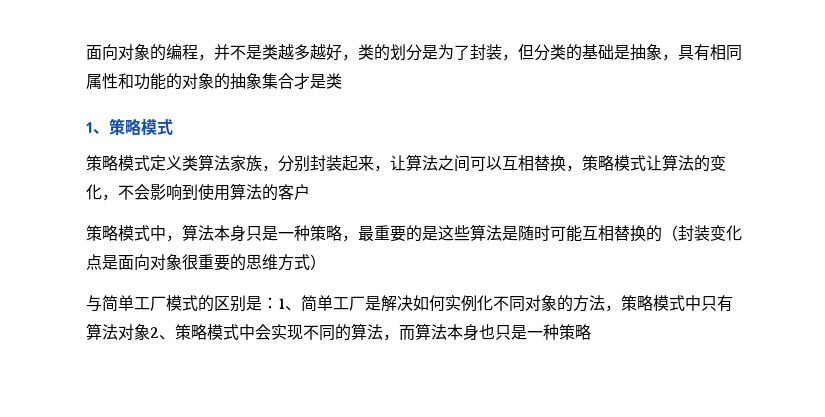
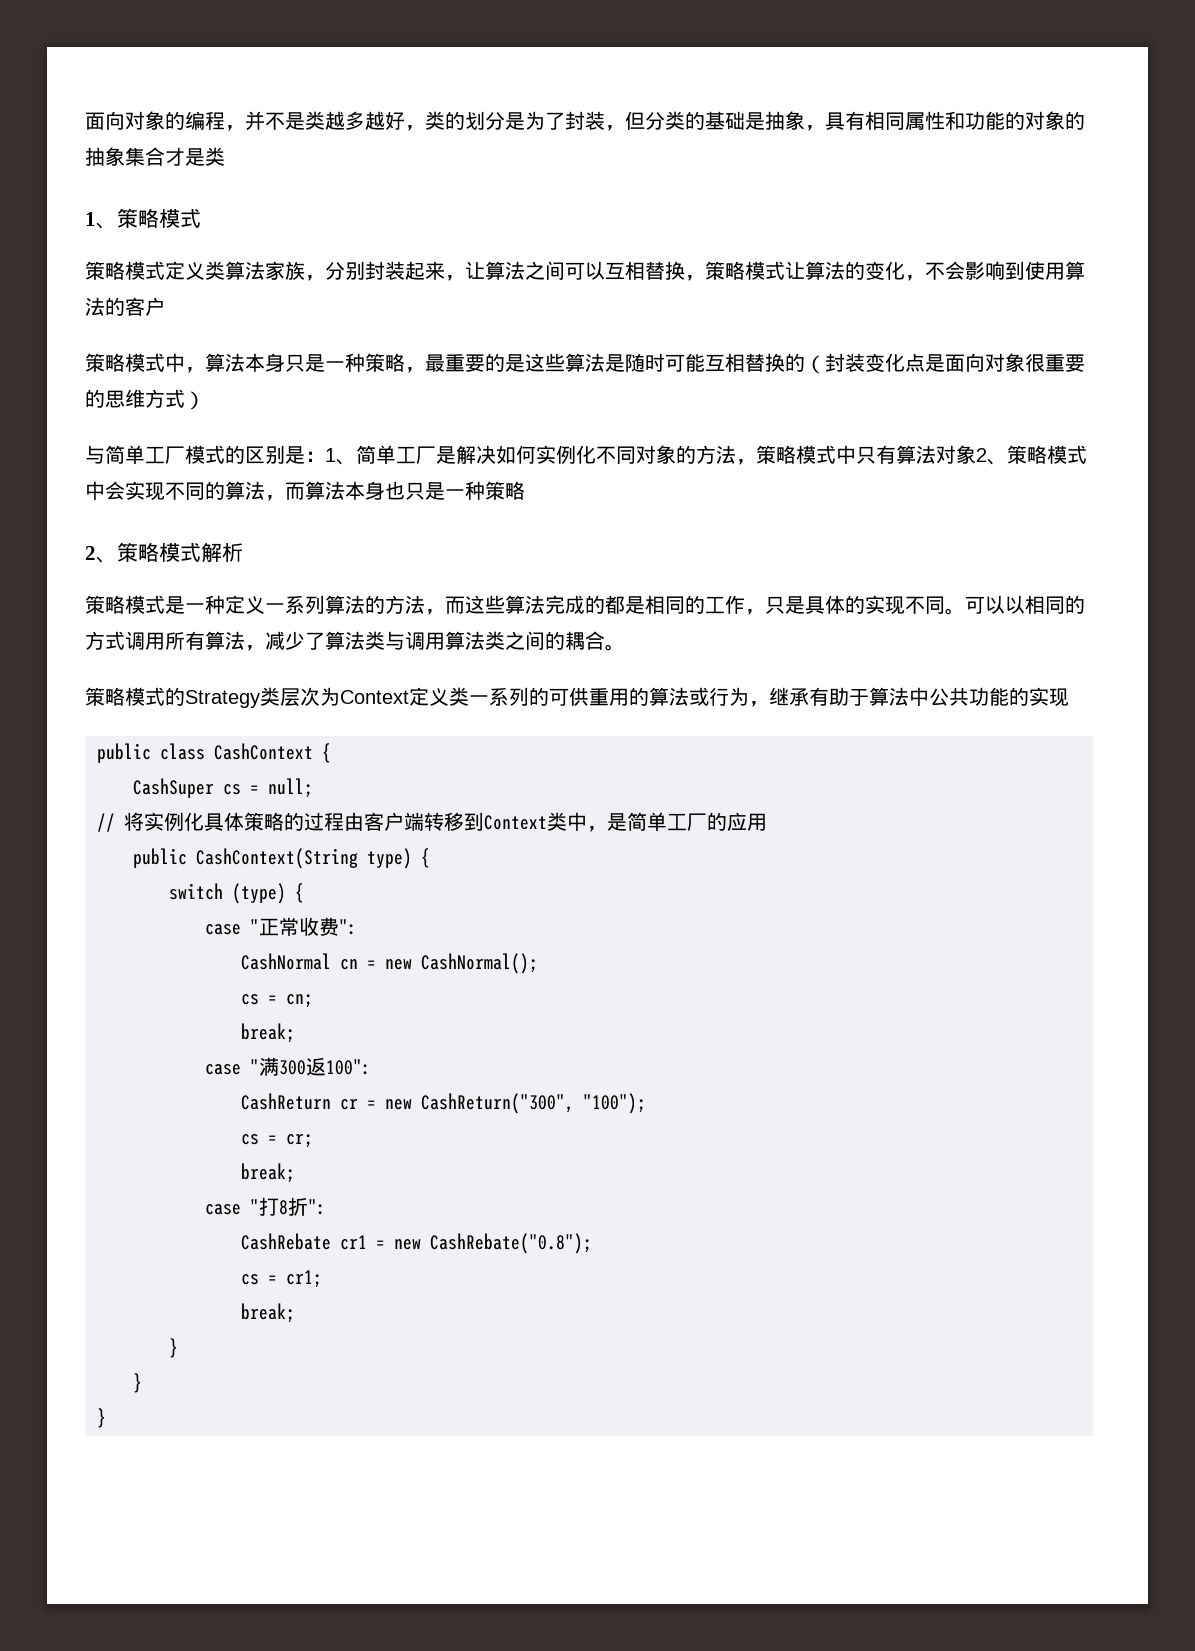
(591, 332) none -> [85,542,243,563] [85,595,1085,615] [85,631,625,651] [85,687,1069,708] [97,743,331,763] [133,778,313,798] [97,812,767,832] [133,848,430,869] [169,883,304,904] [205,917,357,936] [241,953,538,974] [241,994,313,1008] [241,1023,295,1043] [205,1057,371,1076] [241,1093,646,1114] [241,1134,313,1148] [241,1163,295,1183] [205,1197,326,1216] [241,1233,592,1254] [241,1270,322,1288] [241,1303,295,1323] [169,1338,178,1358] [133,1373,142,1393] [97,1408,106,1428] // 2、策略模式解析 // 策略模式是一种定义一系列算法的方法，而这些算法完成的都是相同的工作，只是具体的实现不同。可以以相同的方式调用所有算法，减少了算法类与调用算法类之间的耦合。 // 策略模式的Strategy类层次为Context定义类一系列的可供重用的算法或行为，继承有助于算法中公共功能的实现 // public class CashContext { // CashSuper cs = null; // // 将实例化具体策略的过程由客户端转移到Context类中，是简单工厂的应用 // public CashContext(String type) { // switch (type) { // case "正常收费": // CashNormal cn = new CashNormal(); // cs = cn; // break; // case "满300返100": // CashReturn cr = new CashReturn("300", "100"); // cs = cr; // break; // case "打8折": // CashRebate cr1 = new CashRebate("0.8"); // cs = cr1; // break; // } // } // }

